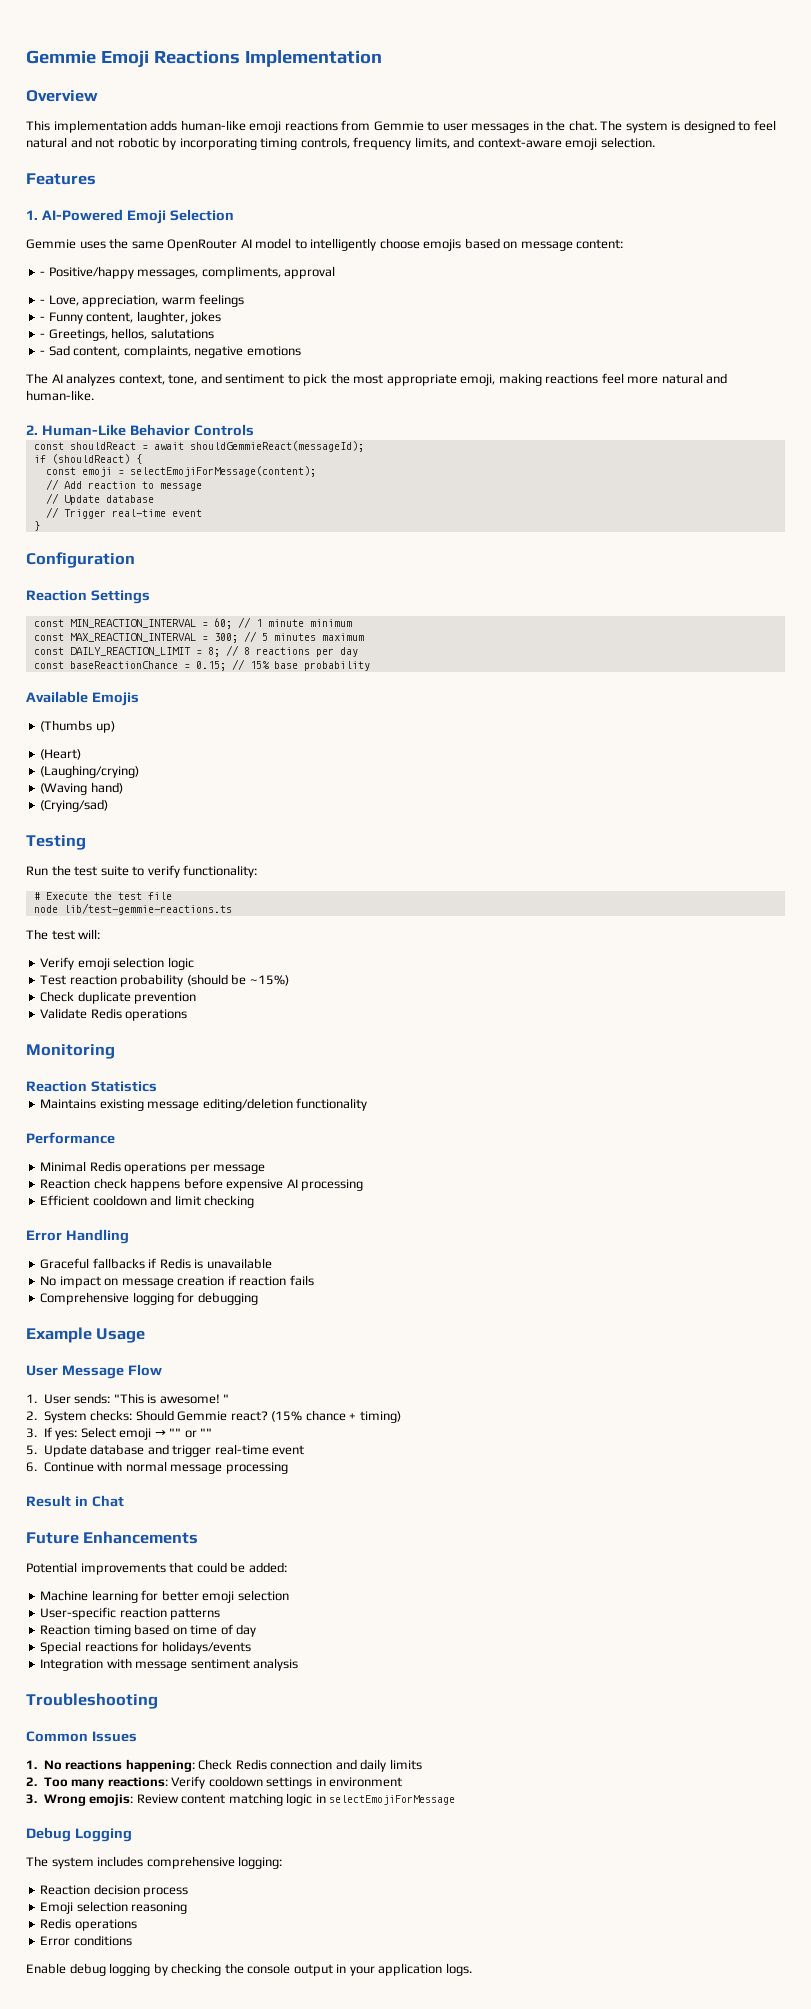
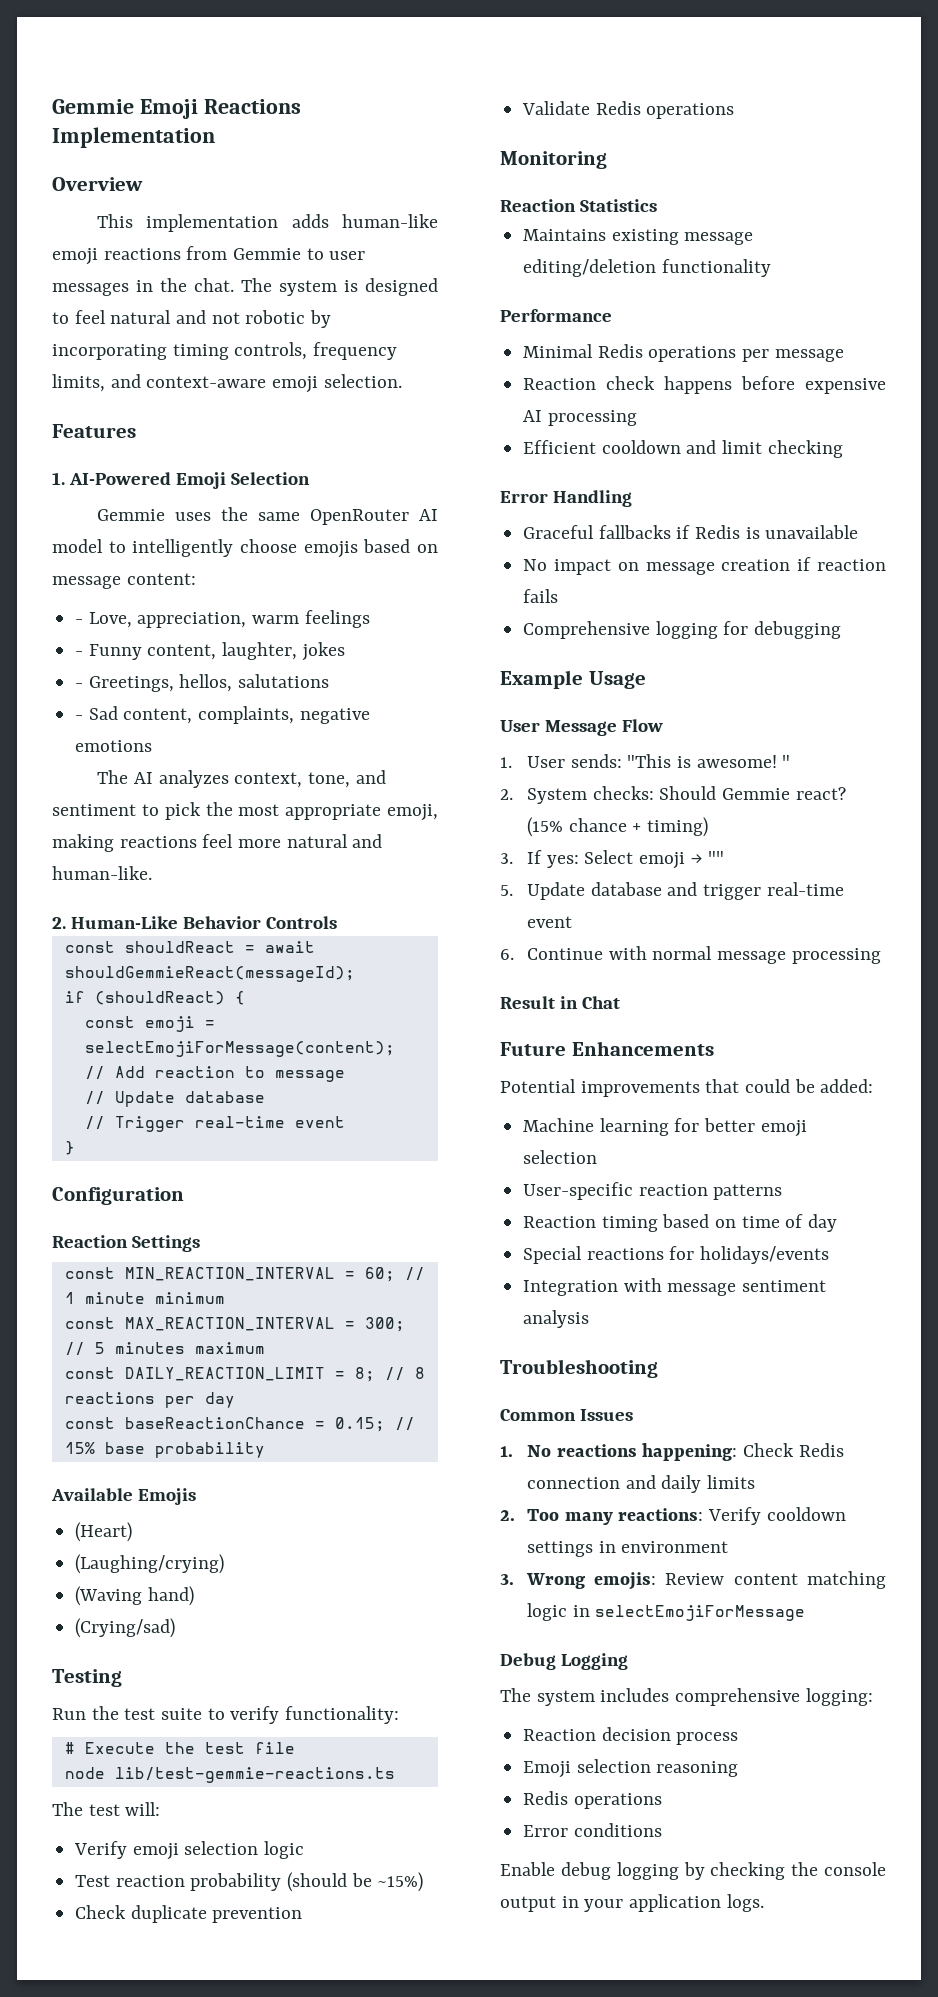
[40,266,336,279] // - Positive/happy messages, compliments, approval -> (196, 579) none
[40,720,115,733] // (Thumbs up) -> (197, 1496) none
[184,1428,213,1438] or "" -> (725, 857) none

